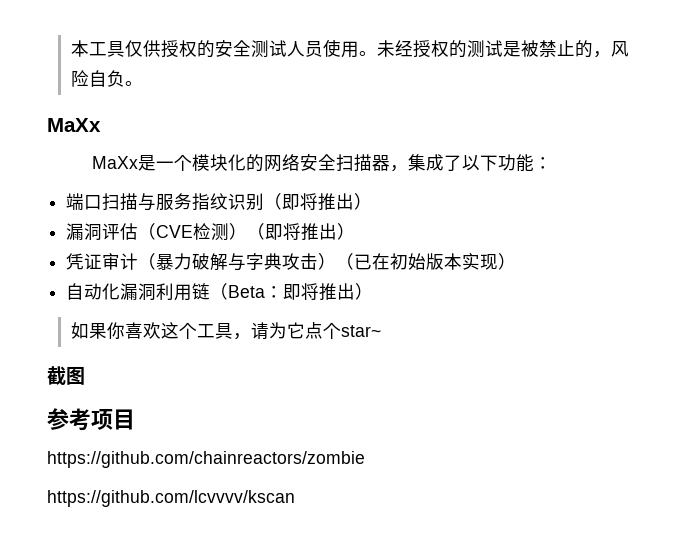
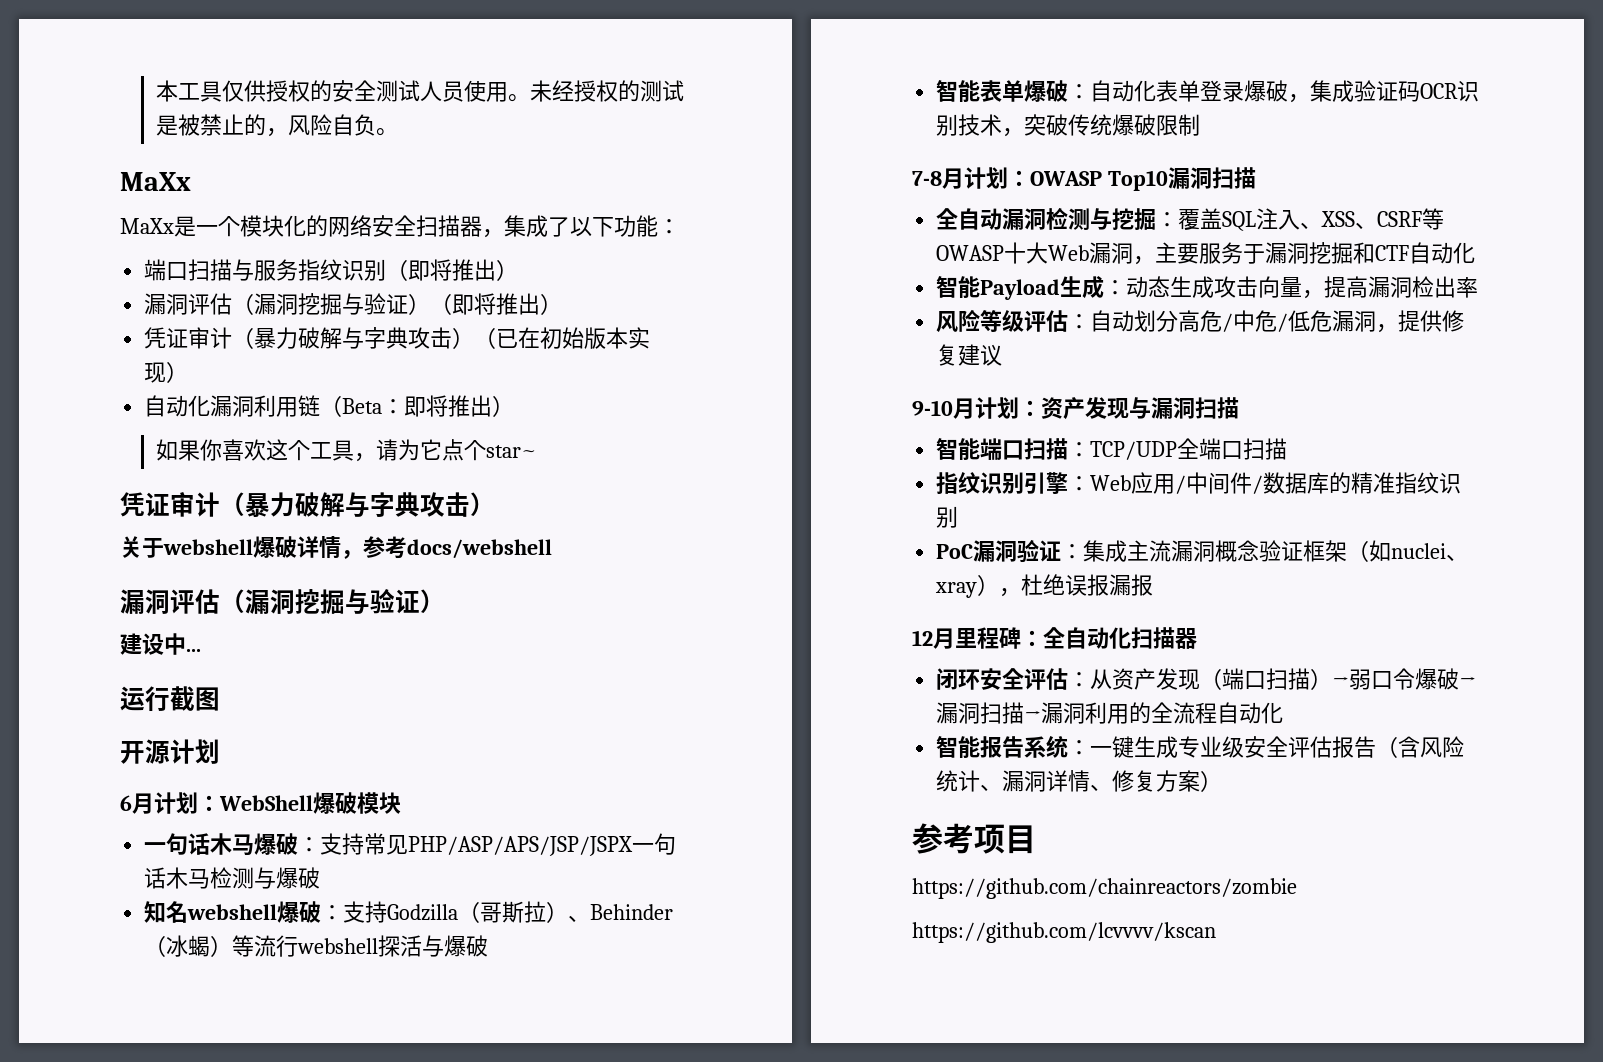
[156,223,230,241] CVE检测 -> [254,293,409,315] 漏洞挖掘与验证
[47,366,85,385] 截图 -> [120,492,495,517] [120,536,552,559] [120,589,445,614] [120,633,201,655] [120,686,220,712] [120,739,220,764] [120,792,401,814] [144,833,677,856] [144,867,321,889] [144,901,674,923] [144,935,489,957] [936,80,1480,103] [936,114,1201,137] [912,167,1256,191] [936,207,1445,231] [936,242,1476,265] [936,276,1479,300] [936,309,1465,333] [936,344,1003,366] [912,397,1239,420] [936,438,1288,460] [936,472,1462,494] [936,506,959,528] [936,539,1469,563] [935,574,1154,598] [912,627,1197,649] [936,668,1477,690] [936,702,1284,724] [936,735,1465,758] [936,770,1223,792] 凭证审计（暴力破解与字典攻击） // 关于webshell爆破详情，参考docs/webshell // 漏洞评估（漏洞挖掘与验证） // 建设中... // 运行截图 // 开源计划 // 6月计划：WebShell爆破模块 // 一句话木马爆破：支持常见PHP/ASP/APS/JSP/JSPX一句话木马检测与爆破 // 知名webshell爆破：支持Godzilla（哥斯拉）、Behinder（冰蝎）等流行webshell探活与爆破 // 智能表单爆破：自动化表单登录爆破，集成验证码OCR识别技术，突破传统爆破限制 // 7-8月计划：OWASP Top10漏洞扫描 // 全自动漏洞检测与挖掘：覆盖SQL注入、XSS、CSRF等OWASP十大Web漏洞，主要服务于漏洞挖掘和CTF自动化 // 智能Payload生成：动态生成攻击向量，提高漏洞检出率 // 风险等级评估：自动划分高危/中危/低危漏洞，提供修复建议 // 9-10月计划：资产发现与漏洞扫描 // 智能端口扫描：TCP/UDP全端口扫描 // 指纹识别引擎：Web应用/中间件/数据库的精准指纹识别 // PoC漏洞验证：集成主流漏洞概念验证框架（如nuclei、xray），杜绝误报漏报 // 12月里程碑：全自动化扫描器 // 闭环安全评估：从资产发现（端口扫描）→弱口令爆破→漏洞扫描→漏洞利用的全流程自动化 // 智能报告系统：一键生成专业级安全评估报告（含风险统计、漏洞详情、修复方案）

